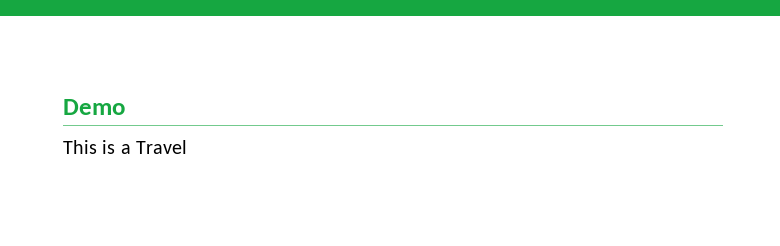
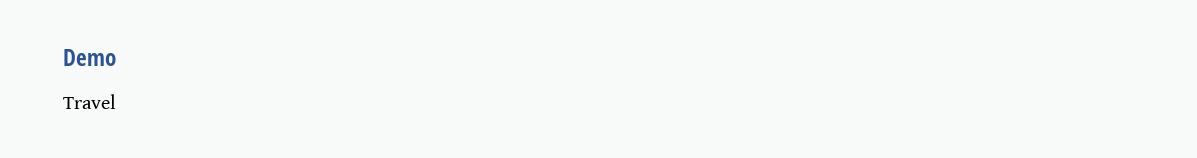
[63,140,131,154] This is a -> (116, 57) none

